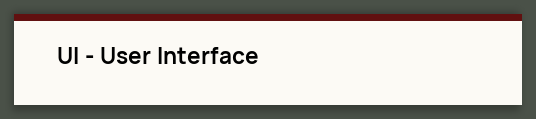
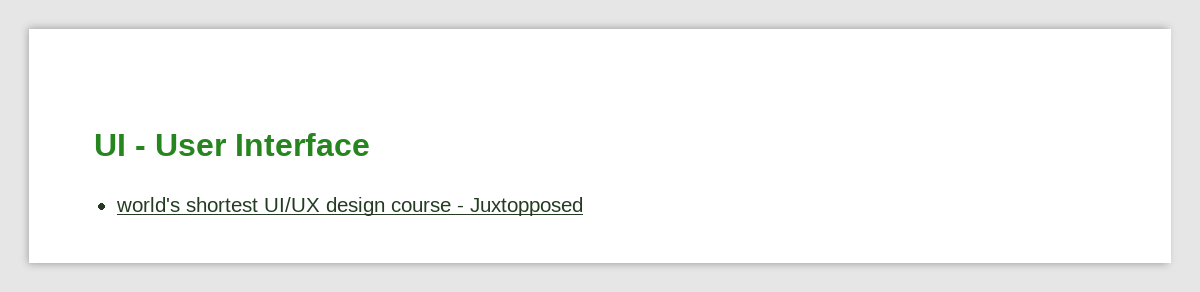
(260, 55) none -> [115,197,583,216] // world's shortest UI/UX design course - Juxtopposed

